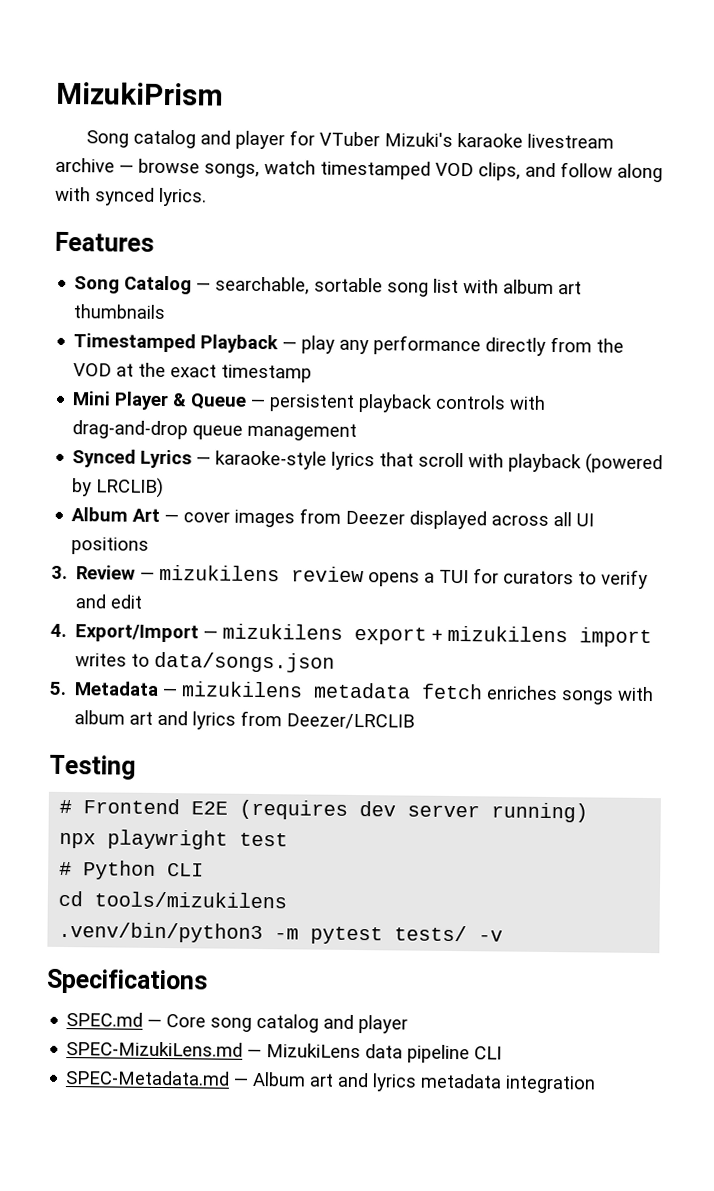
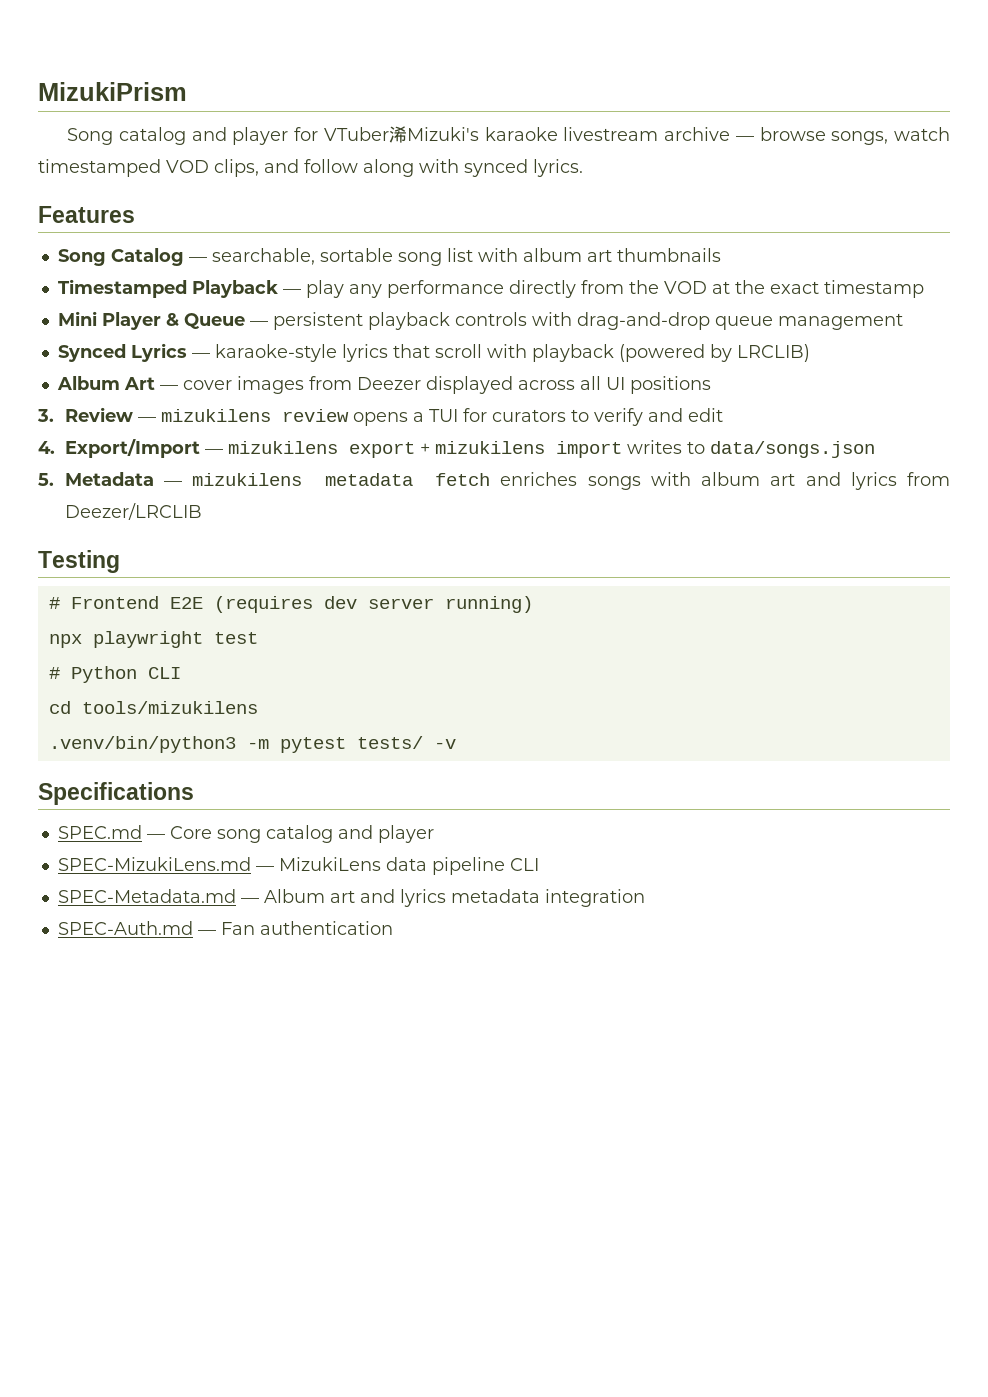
(381, 139) none -> [388,126,407,143] 浠
(597, 1084) none -> [57,921,393,935] // SPEC-Auth.md — Fan authentication

